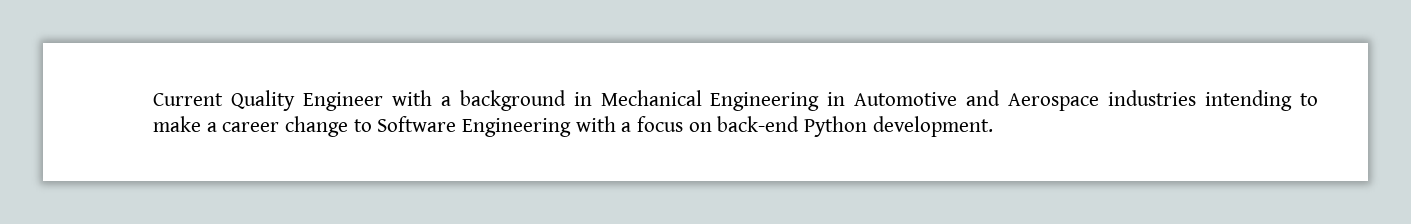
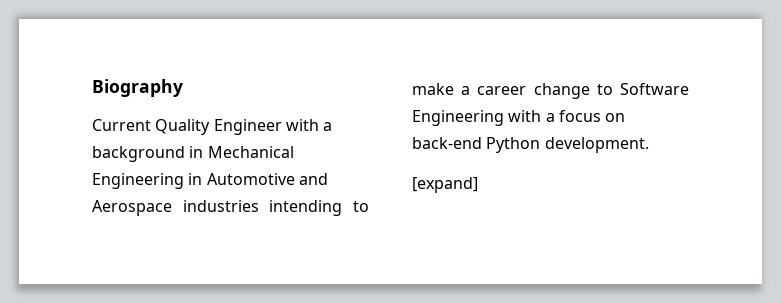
(153, 99) none -> [92,79,183,97] Biography //
(993, 126) none -> [412,177,478,193] // [expand]

